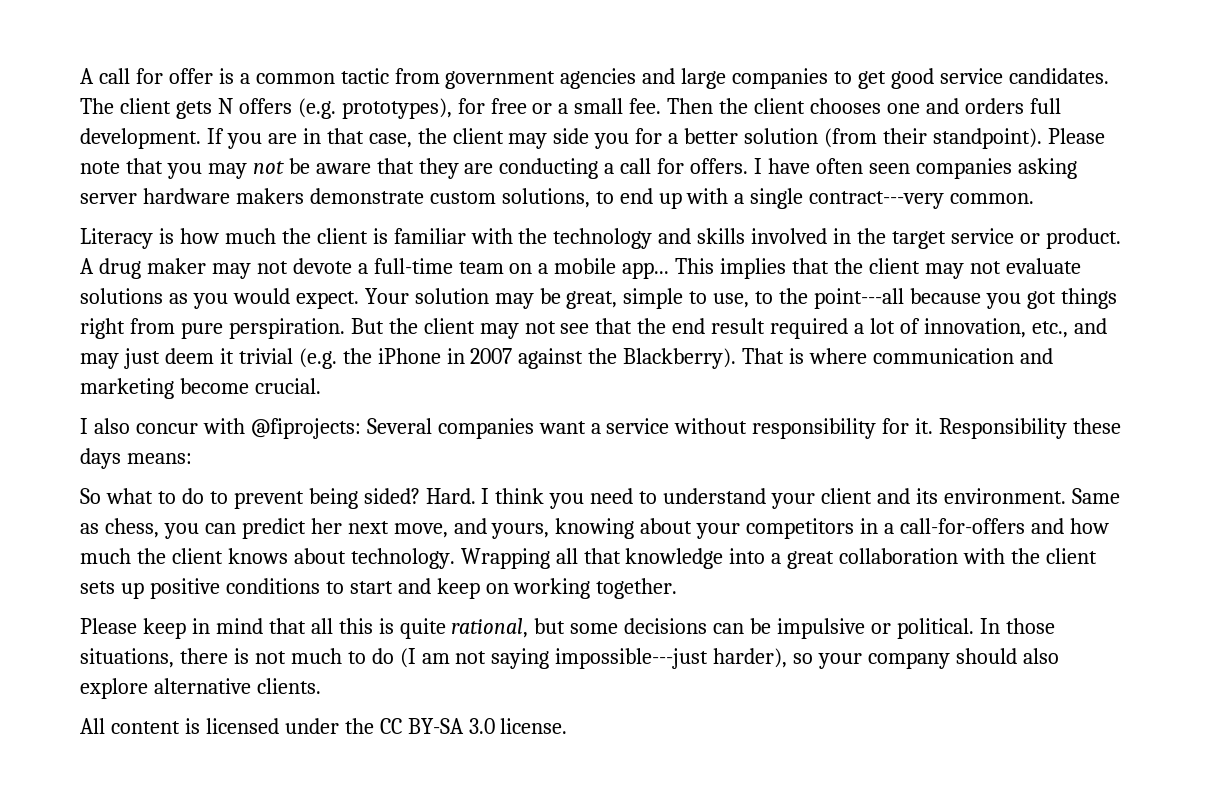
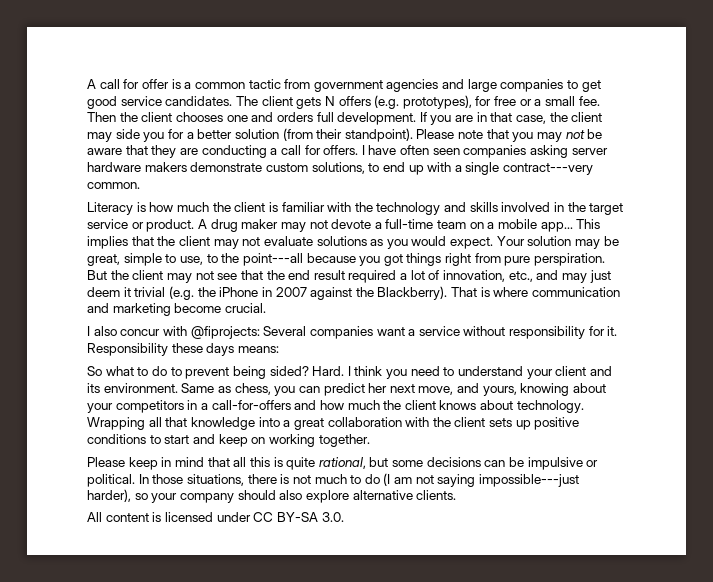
[344,718,374,734] the -> (251, 517) none
[468,718,568,734] 3.0 license. -> [321,512,344,522] 3.0.

